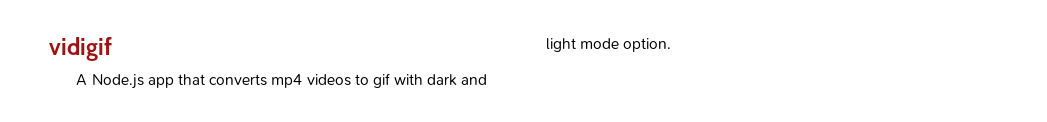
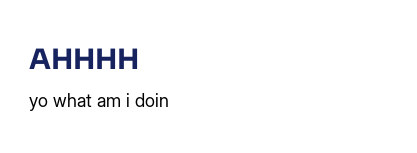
[49,37,112,61] [76,73,488,89] [546,38,672,52] vidigif // A Node.js app that converts mp4 videos to gif with dark and light mode option. -> [29,48,139,69] [29,93,169,111] AHHHH // yo what am i doin

